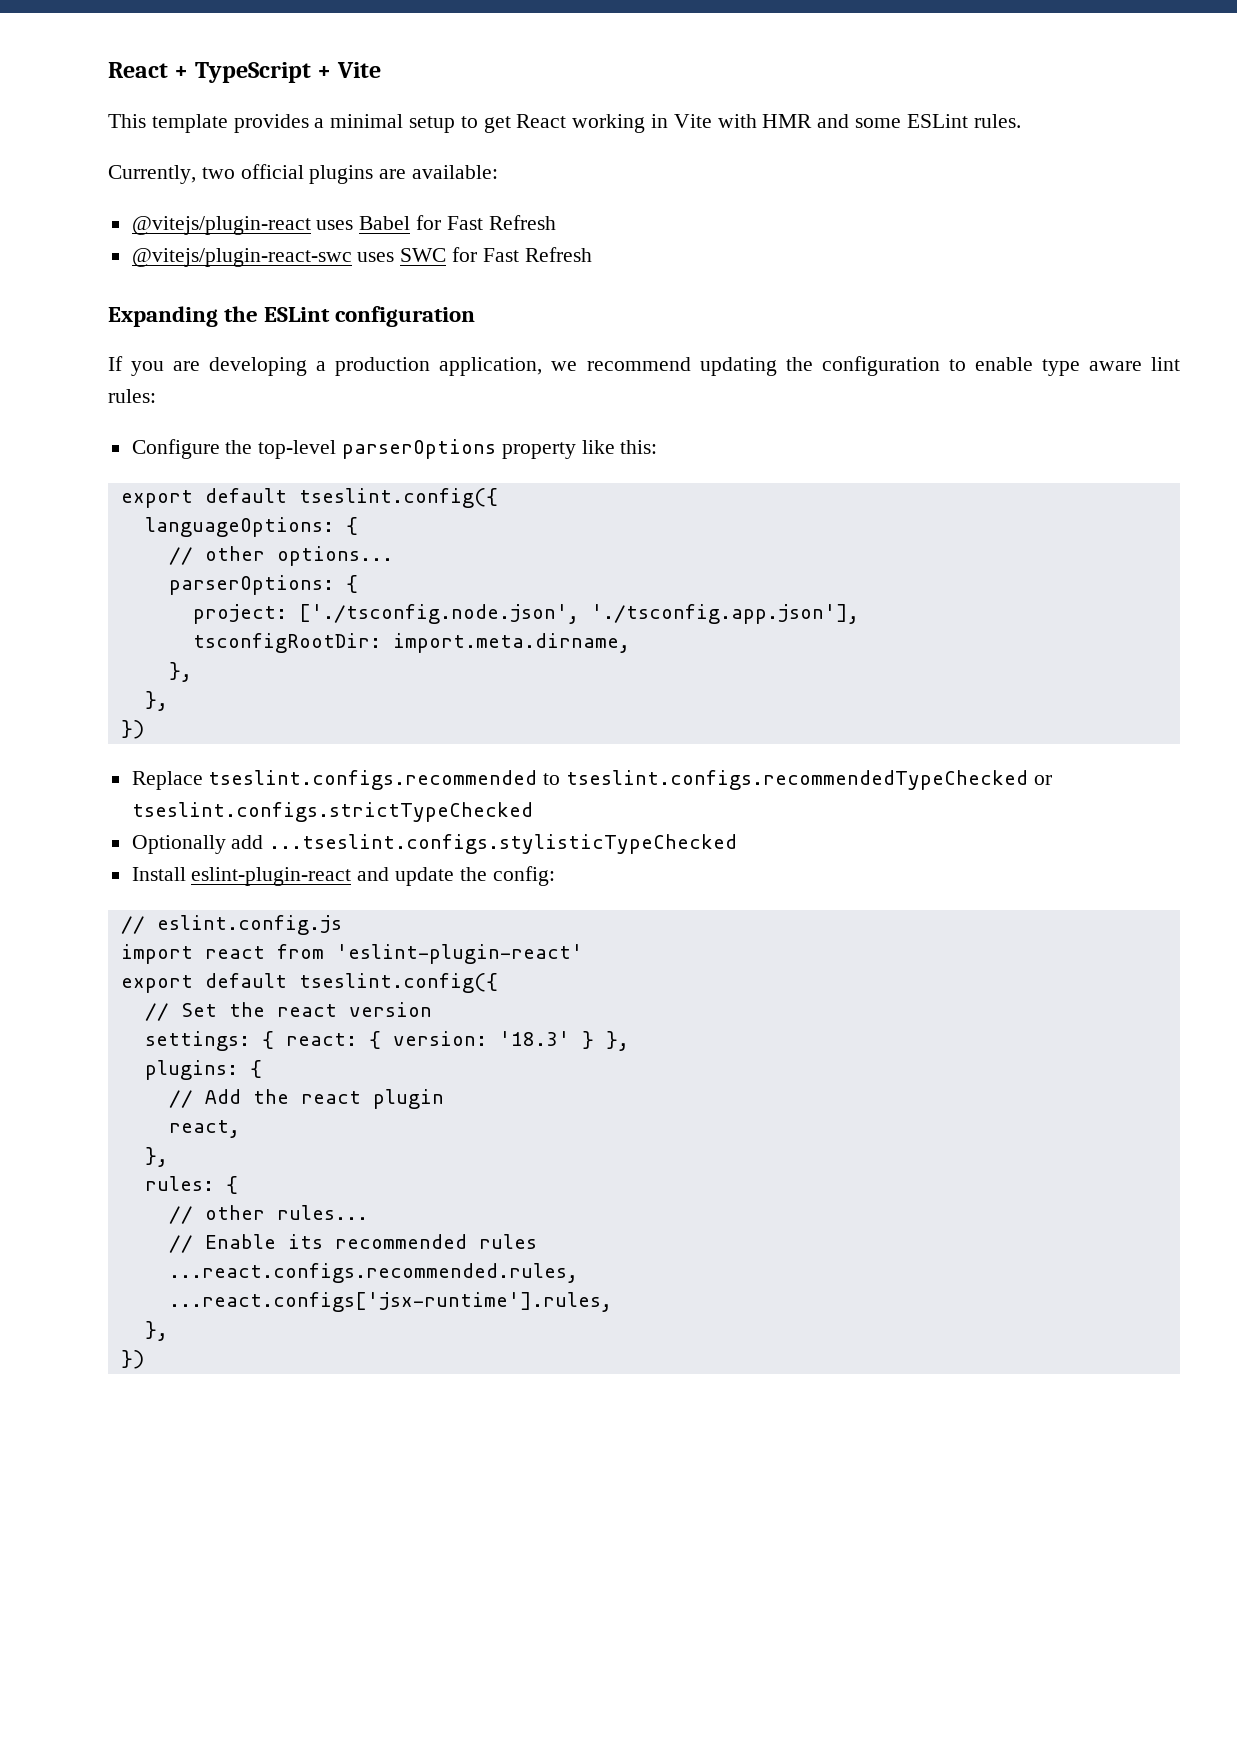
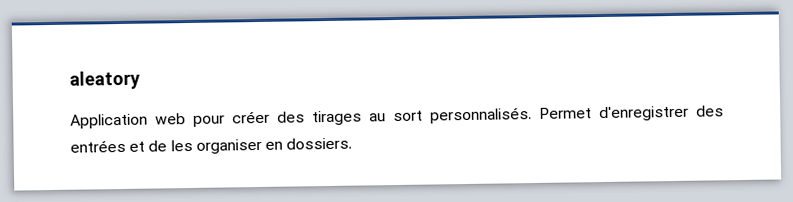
[108,62,381,83] [108,114,1021,133] [108,164,499,184] [131,215,556,235] [131,247,592,267] [108,306,476,327] [108,356,1180,376] [108,389,156,403] [131,439,658,459] [120,488,498,508] [144,517,358,537] [168,546,393,566] [168,575,358,595] [192,604,859,624] [192,633,630,653] [168,662,192,682] [144,691,168,711] [120,720,144,739] [131,770,1052,790] [131,802,533,822] [131,834,738,854] [131,866,555,886] [120,915,342,935] [120,944,583,964] [120,973,498,993] [144,1002,432,1021] [144,1031,629,1051] [144,1060,262,1080] [168,1089,444,1109] [168,1120,240,1138] [144,1147,168,1167] [144,1176,238,1194] [168,1205,368,1224] [168,1234,537,1253] [168,1263,578,1283] [168,1292,612,1312] [144,1321,168,1341] [120,1350,144,1369] React + TypeScript + Vite // This template provides a minimal setup to get React working in Vite with HMR and some ESLint rules. // Currently, two official plugins are available: // @vitejs/plugin-react uses Babel for Fast Refresh // @vitejs/plugin-react-swc uses SWC for Fast Refresh // Expanding the ESLint configuration // If you are developing a production application, we recommend updating the configuration to enable type aware lint rules: // Configure the top-level parserOptions property like this: // export default tseslint.config({ // languageOptions: { // // other options... // parserOptions: { // project: ['./tsconfig.node.json', './tsconfig.app.json'], // tsconfigRootDir: import.meta.dirname, // }, // }, // }) // Replace tseslint.configs.recommended to tseslint.configs.recommendedTypeChecked or tseslint.configs.strictTypeChecked // Optionally add ...tseslint.configs.stylisticTypeChecked // Install eslint-plugin-react and update the config: // // eslint.config.js // import react from 'eslint-plugin-react' // export default tseslint.config({ // // Set the react version // settings: { react: { version: '18.3' } }, // plugins: { // // Add the react plugin // react, // }, // rules: { // // other rules... // // Enable its recommended rules // ...react.configs.recommended.rules, // ...react.configs['jsx-runtime'].rules, // }, // }) -> [69,70,140,90] [70,105,724,129] [70,137,353,154] aleatory // Application web pour créer des tirages au sort personnalisés. Permet d'enregistrer des entrées et de les organiser en dossiers.

